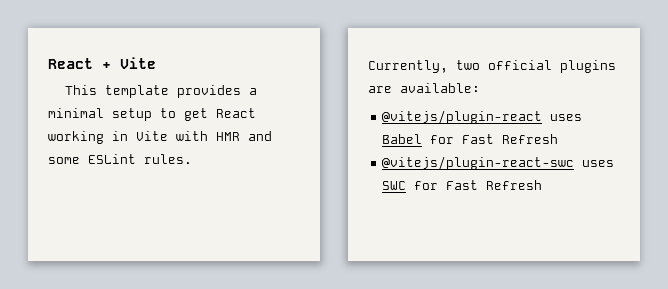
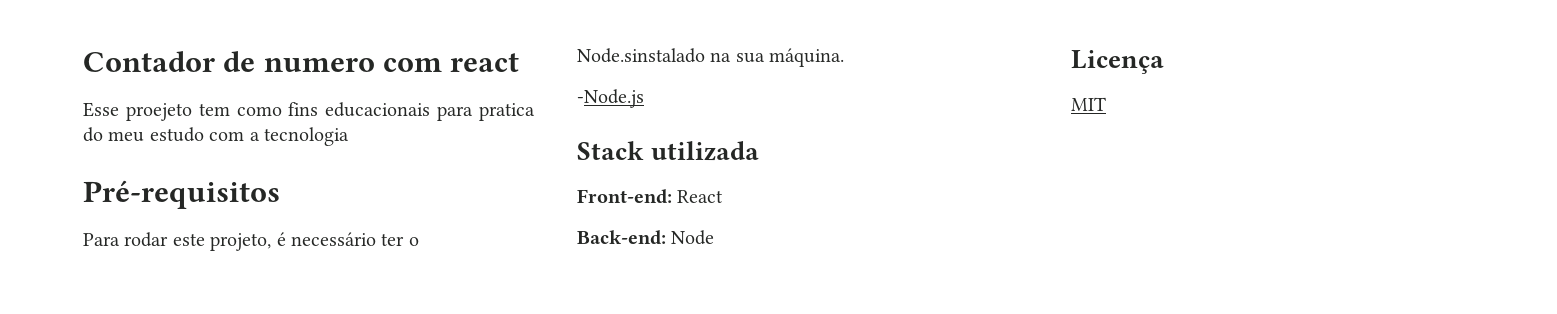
[48,57,156,69] [65,85,258,98] [48,108,256,121] [48,131,272,144] [48,154,192,164] [368,60,616,73] [368,83,480,93] [382,110,583,124] [382,134,559,144] [382,156,615,170] [382,180,543,190] React + Vite // This template provides a minimal setup to get React working in Vite with HMR and some ESLint rules. // Currently, two official plugins are available: // @vitejs/plugin-react uses Babel for Fast Refresh // @vitejs/plugin-react-swc uses SWC for Fast Refresh -> [83,51,520,72] [83,102,535,121] [83,127,349,146] [83,180,280,209] [83,232,419,251] [577,48,845,67] [577,89,644,108] [577,141,760,161] [577,189,724,204] [577,230,715,245] [1071,50,1164,74] [1071,97,1106,111] Contador de numero com react // Esse proejeto tem como fins educacionais para pratica do meu estudo com a tecnologia // Pré-requisitos // Para rodar este projeto, é necessário ter o Node.sinstalado na sua máquina. // -Node.js // Stack utilizada // Front-end: React // Back-end: Node // Licença // MIT

